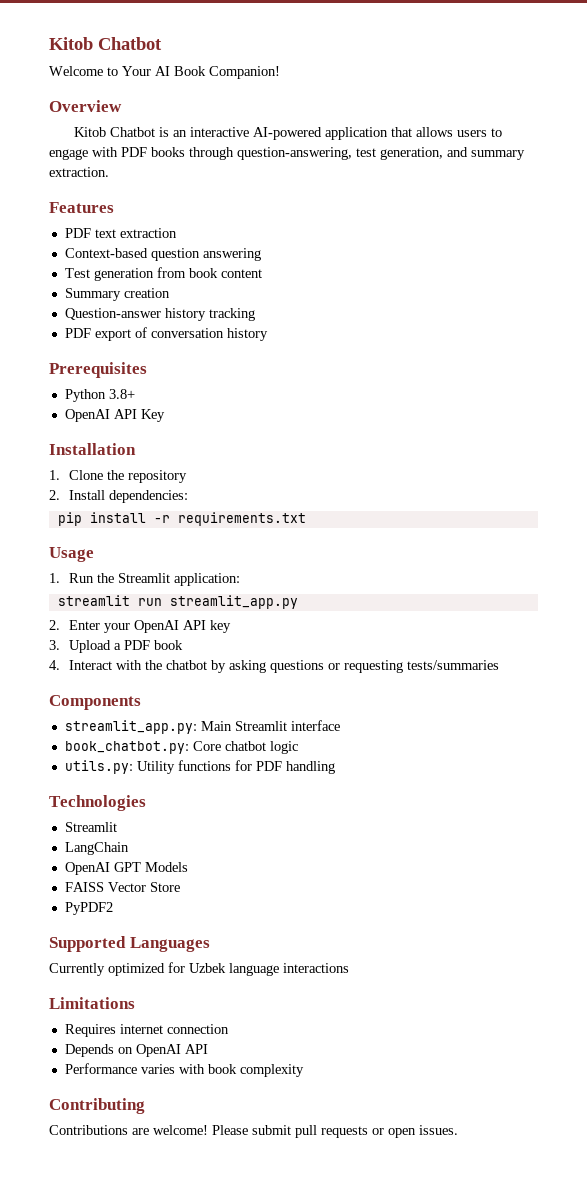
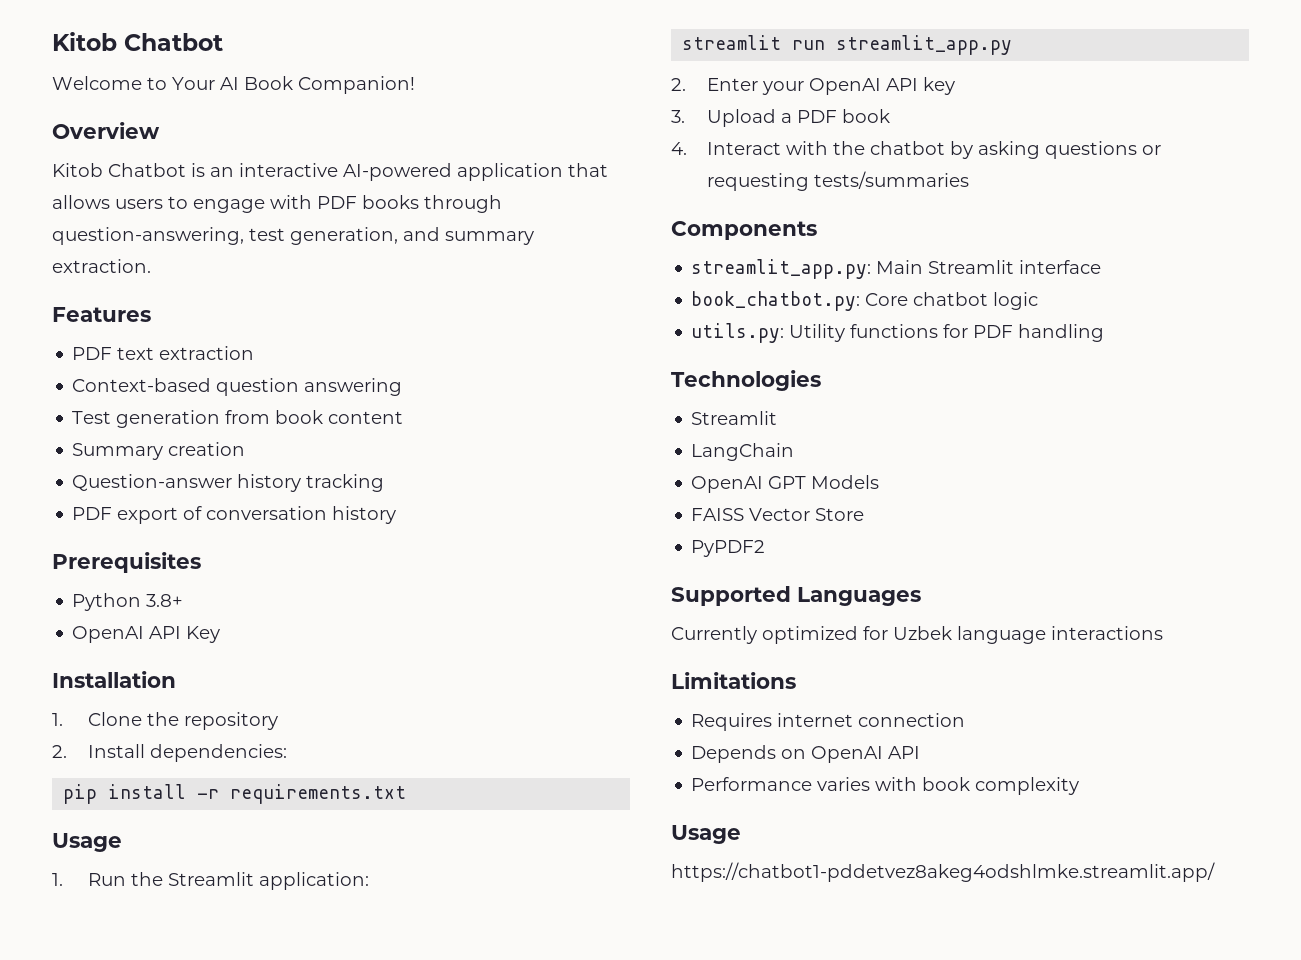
[49,1098,145,1114] [49,1125,458,1138] Contributing // Contributions are welcome! Please submit pull requests or open issues. -> [671,825,741,844] [671,862,1215,882] Usage // https://chatbot1-pddetvez8akeg4odshlmke.streamlit.app/

